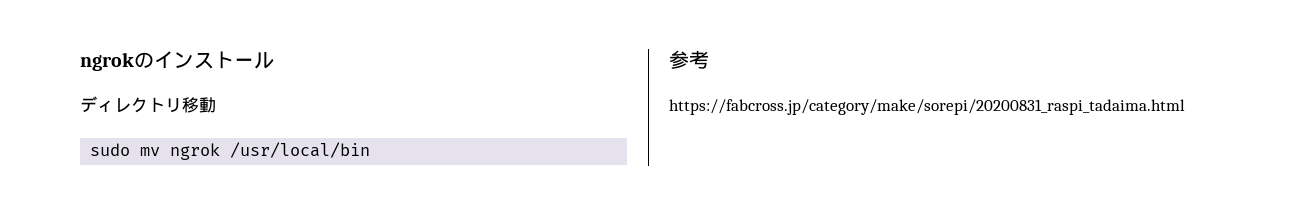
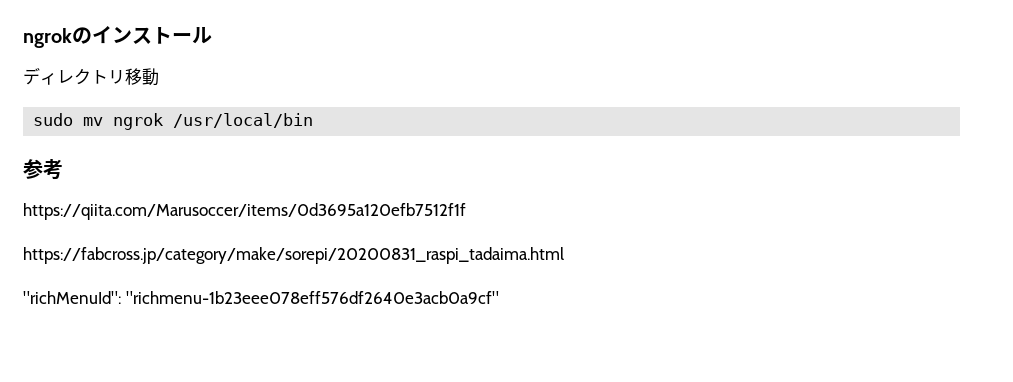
(709, 59) none -> [23,203,466,220] // https://qiita.com/Marusoccer/items/0d3695a120efb7512f1f
(1185, 107) none -> [23,291,499,304] // "richMenuId": "richmenu-1b23eee078eff576df2640e3acb0a9cf"

